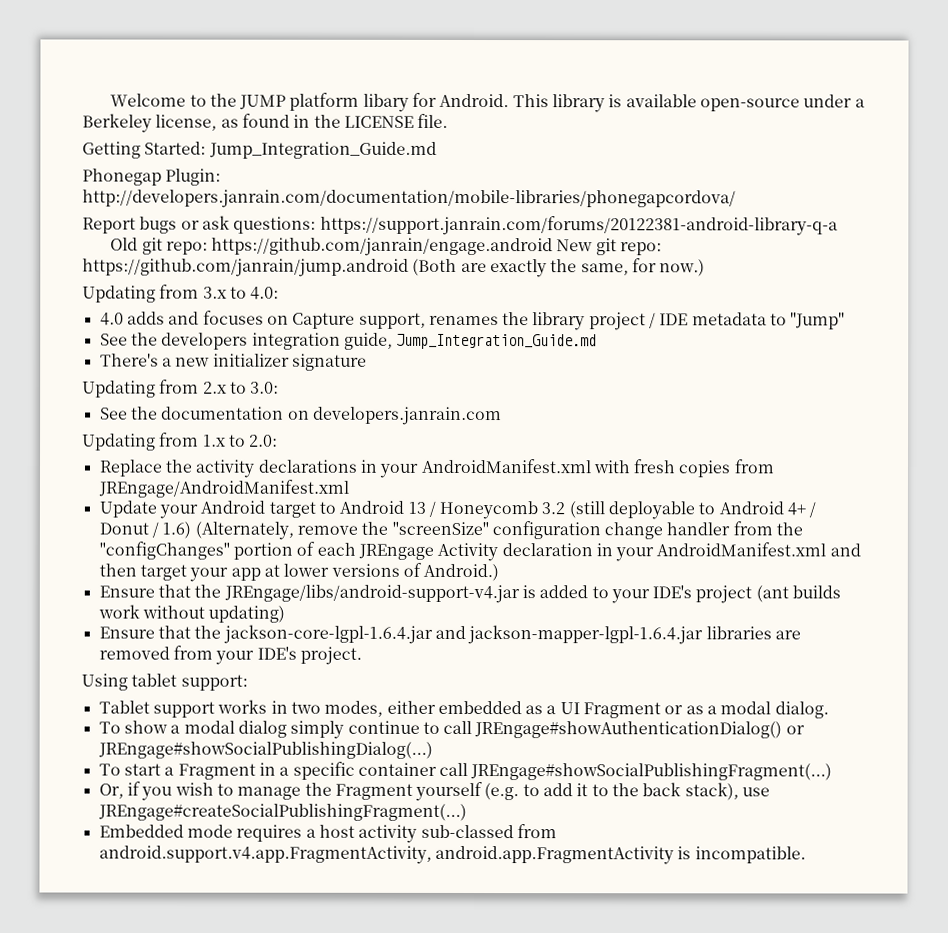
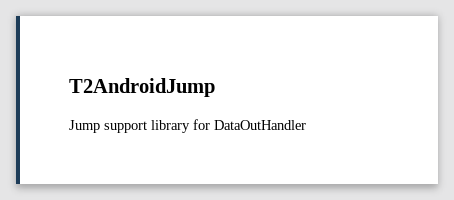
[110,92,865,113] [82,113,449,133] [82,141,437,159] [82,168,222,186] [82,189,736,209] [82,215,838,236] [110,237,663,257] [82,258,706,278] [82,284,280,303] [99,310,846,331] [99,332,598,350] [99,353,367,371] [82,379,280,398] [99,406,502,426] [82,432,279,451] [98,458,775,478] [97,479,349,498] [98,500,817,520] [98,521,804,540] [98,541,861,562] [98,562,500,582] [98,584,842,604] [97,604,286,623] [98,624,801,645] [98,645,362,665] [81,673,248,691] [98,699,829,719] [98,720,805,739] [97,741,433,759] [98,761,833,781] [98,781,771,802] [97,803,467,821] [98,824,557,843] [98,845,806,865] Welcome to the JUMP platform libary for Android. This library is available open-source under a Berkeley license, as found in the LICENSE file. // Getting Started: Jump_Integration_Guide.md // Phonegap Plugin: http://developers.janrain.com/documentation/mobile-libraries/phonegapcordova/ // Report bugs or ask questions: https://support.janrain.com/forums/20122381-android-library-q-a // Old git repo: https://github.com/janrain/engage.android New git repo: https://github.com/janrain/jump.android (Both are exactly the same, for now.) // Updating from 3.x to 4.0: // 4.0 adds and focuses on Capture support, renames the library project / IDE metadata to "Jump" // See the developers integration guide, Jump_Integration_Guide.md // There's a new initializer signature // Updating from 2.x to 3.0: // See the documentation on developers.janrain.com // Updating from 1.x to 2.0: // Replace the activity declarations in your AndroidManifest.xml with fresh copies from JREngage/AndroidManifest.xml // Update your Android target to Android 13 / Honeycomb 3.2 (still deployable to Android 4+ / Donut / 1.6) (Alternately, remove the "screenSize" configuration change handler from the "configChanges" portion of each JREngage Activity declaration in your AndroidManifest.xml and then target your app at lower versions of Android.) // Ensure that the JREngage/libs/android-support-v4.jar is added to your IDE's project (ant builds work without updating) // Ensure that the jackson-core-lgpl-1.6.4.jar and jackson-mapper-lgpl-1.6.4.jar libraries are removed from your IDE's project. // Using tablet support: // Tablet support works in two modes, either embedded as a UI Fragment or as a modal dialog. // To show a modal dialog simply continue to call JREngage#showAuthenticationDialog() or JREngage#showSocialPublishingDialog(...) // To start a Fragment in a specific container call JREngage#showSocialPublishingFragment(...) // Or, if you wish to manage the Fragment yourself (e.g. to add it to the back stack), use JREngage#createSocialPublishingFragment(...) // Embedded mode requires a host activity sub-classed from android.support.v4.app.FragmentActivity, android.app.FragmentActivity is incompatible. -> [69,78,215,97] [69,119,306,133] T2AndroidJump // Jump support library for DataOutHandler

